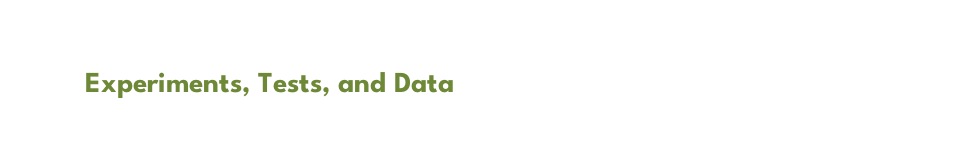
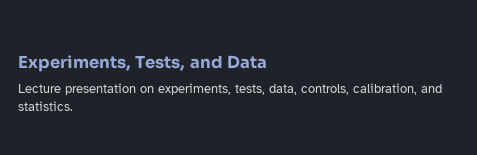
(454, 82) none -> [18,83,442,95] [18,101,73,111] // Lecture presentation on experiments, tests, data, controls, calibration, and statistics.

